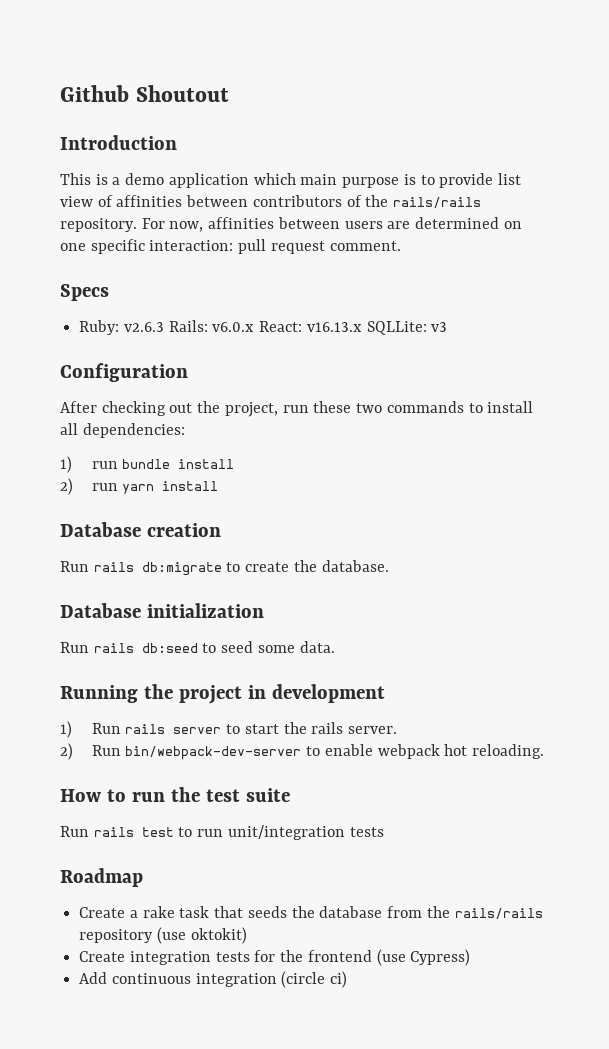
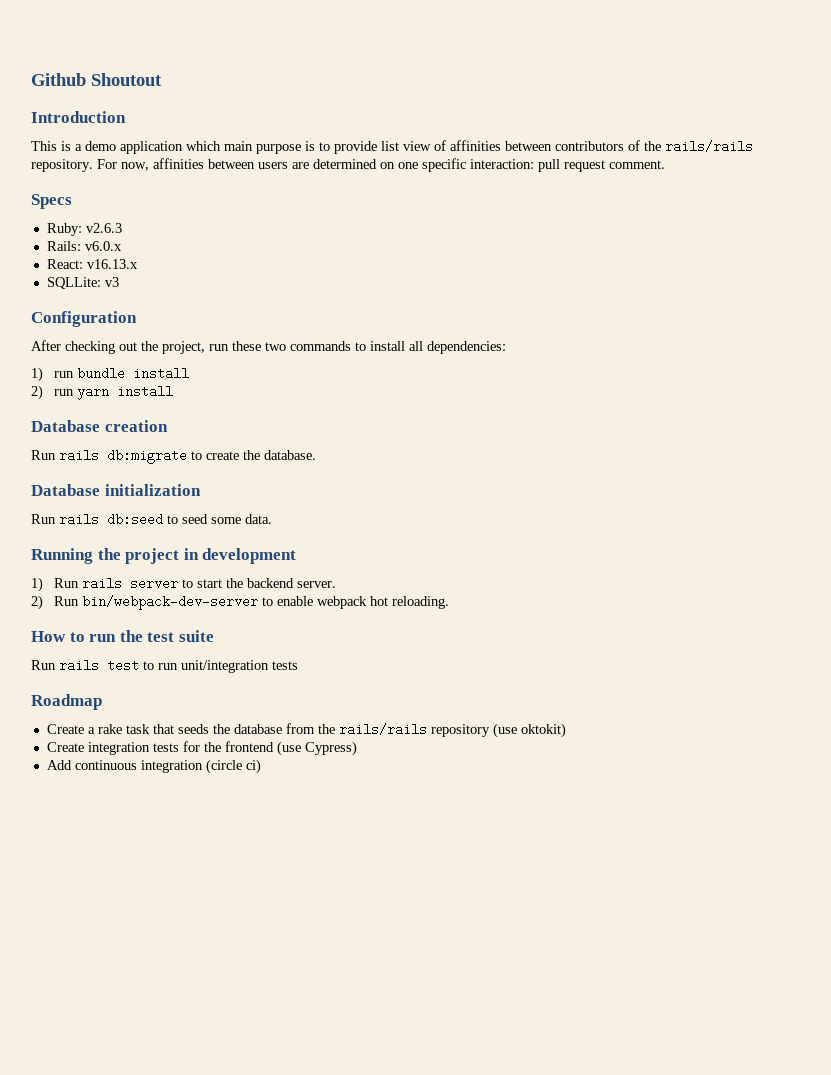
(164, 327) none -> (122, 228) //
(255, 327) none -> (122, 246) //
(362, 327) none -> (138, 264) //
[311,722,344,734] rails -> [246,578,294,588] backend

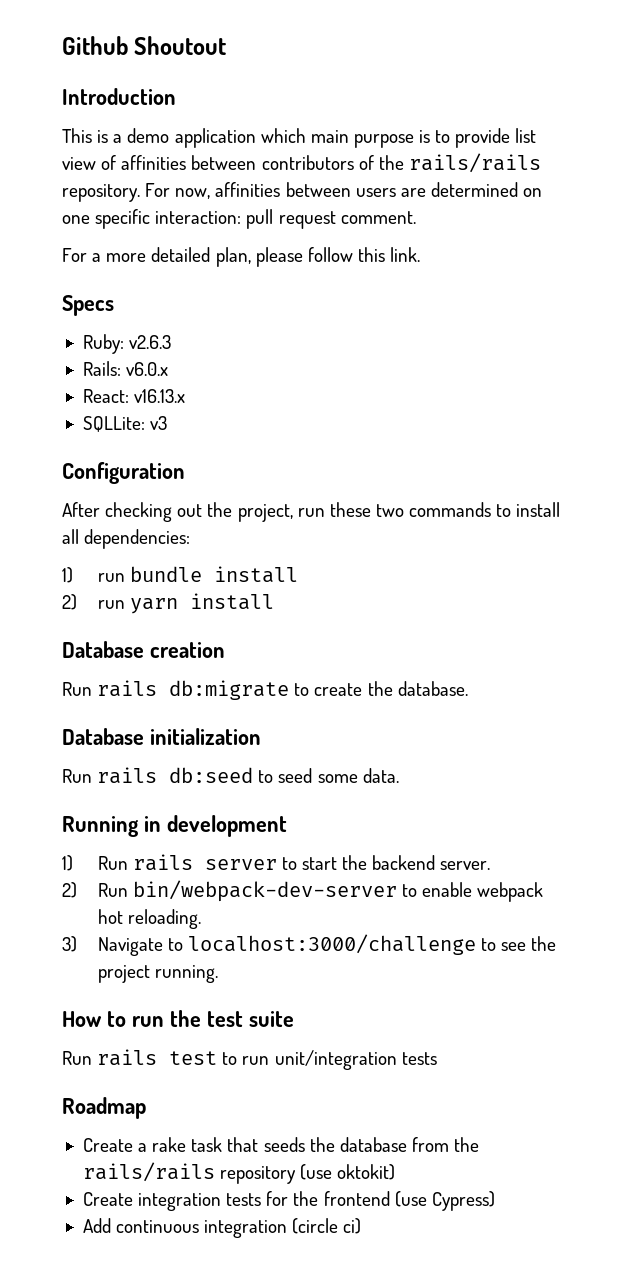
(665, 164) none -> [62,247,421,267] // For a more detailed plan, please follow this link.
[97,548,180,564] the project -> (139, 826) none
(449, 602) none -> [62,934,557,956] [97,965,218,983] // 3) Navigate to localhost:3000/challenge to see the project running.

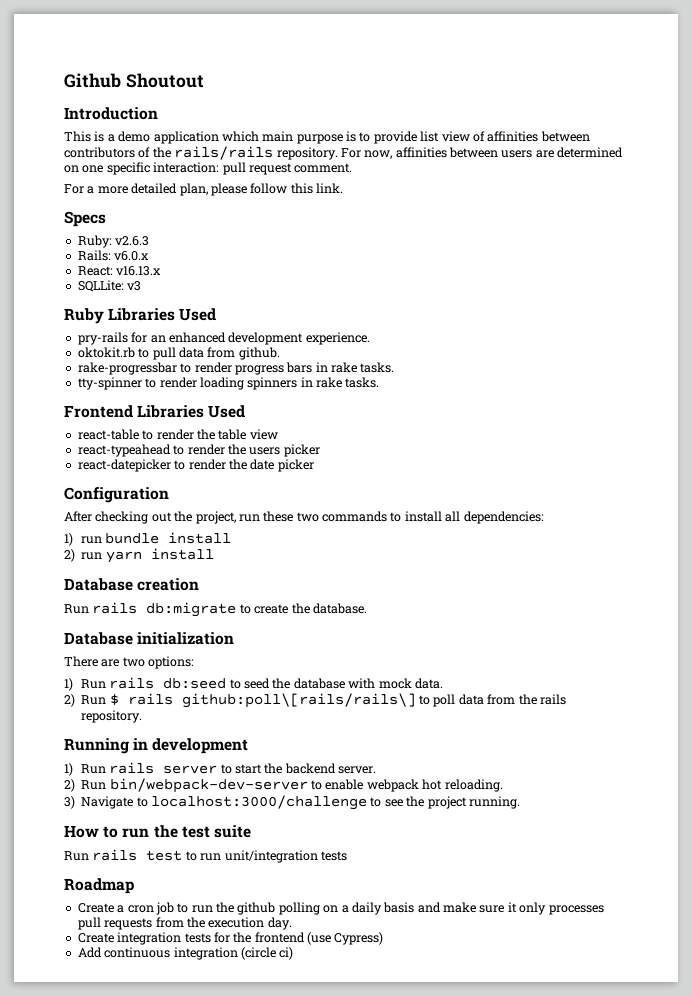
(168, 423) none -> [64,308,217,324] [77,332,370,345] [77,347,280,360] [77,362,395,375] [77,377,380,390] [64,405,246,418] [77,429,278,440] [77,444,320,457] [77,459,314,472] // Ruby Libraries Used // pry-rails for an enhanced development experience. // oktokit.rb to pull data from github. // rake-progressbar to render progress bars in rake tasks. // tty-spinner to render loading spinners in rake tasks. // Frontend Libraries Used // react-table to render the table view // react-typeahead to render the users picker // react-datepicker to render the date picker
(261, 736) none -> [64,656,195,669] [64,678,73,691] There are two options: // 1)
[317,768,399,783] some data. -> [272,678,443,689] [64,693,566,708] [81,710,143,723] the database with mock data. // 2) Run $ rails github:poll\[rails/rails\] to poll data from the rails repository.
[152,1137,480,1152] [82,1162,396,1184] rake task that seeds the database from the rails/rails repository (use oktokit) -> [127,902,604,915] [77,917,292,930] cron job to run the github polling on a daily basis and make sure it only processes pull requests from the execution day.

